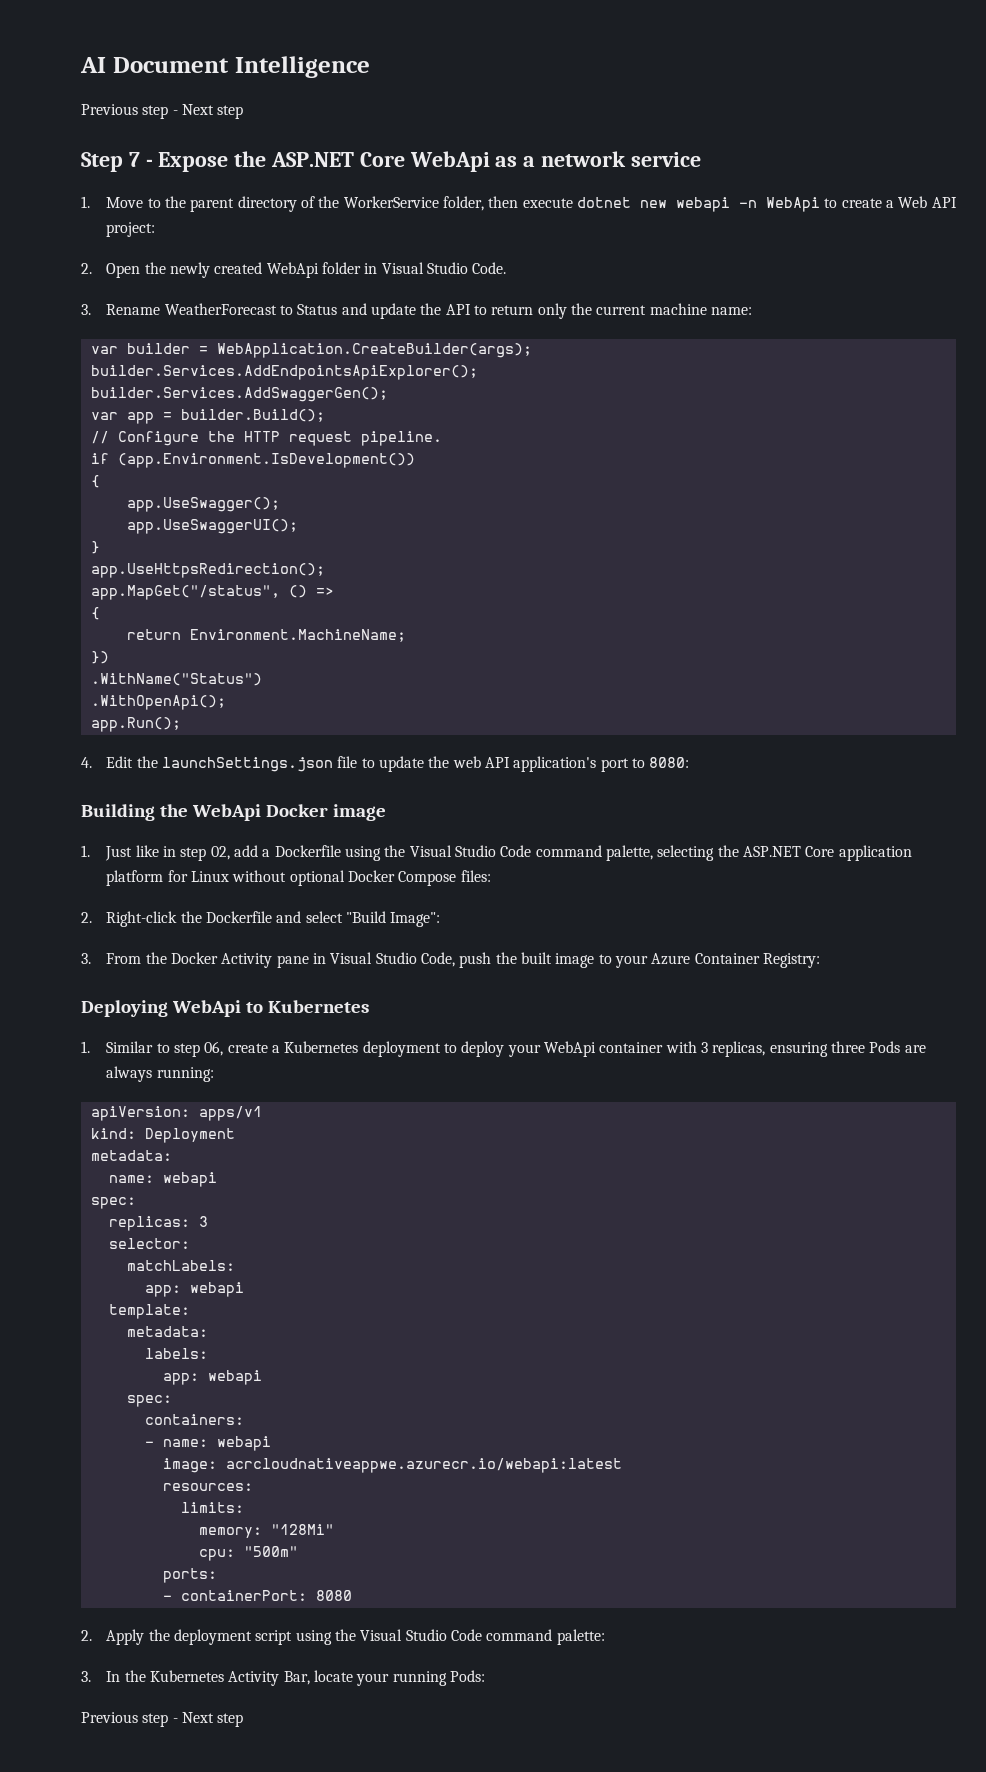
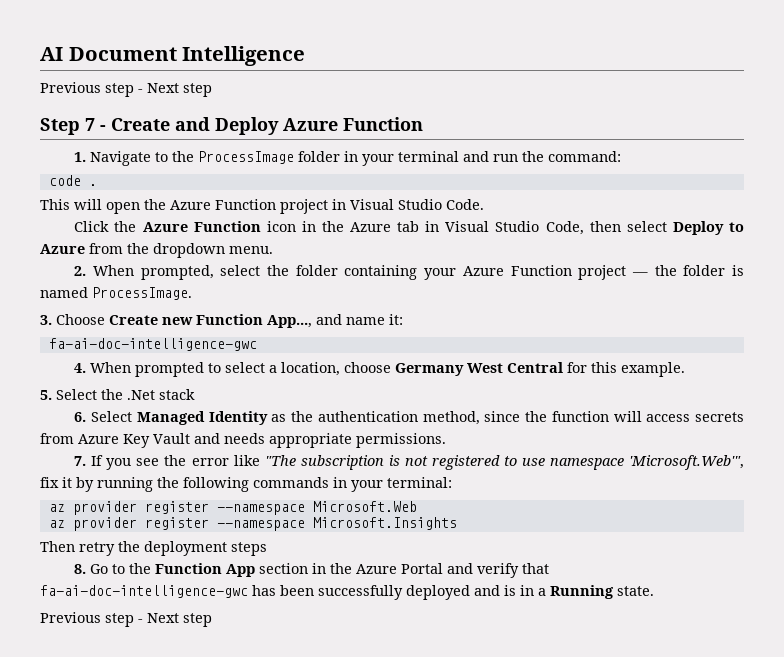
[158,151,701,172] [81,196,957,212] [106,222,156,237] [81,262,507,278] [81,303,752,319] [90,343,532,358] [90,365,478,380] [90,387,388,402] [90,409,325,424] [90,431,442,446] [90,453,415,468] [90,475,100,488] [126,497,280,512] [126,519,298,534] [90,541,100,554] [90,563,325,578] [90,585,334,600] [90,607,100,620] [126,629,406,642] [90,651,109,664] [90,673,262,686] [90,695,226,710] [90,717,181,732] [81,756,690,772] [81,804,386,821] [81,845,912,861] [106,870,491,886] [81,911,441,927] [81,952,820,968] [81,1000,369,1017] [81,1041,926,1057] [106,1066,214,1082] [90,1106,262,1121] [90,1128,235,1143] [90,1150,172,1161] [108,1172,217,1187] [90,1197,136,1209] [108,1216,208,1231] [108,1238,190,1249] [126,1260,235,1271] [144,1282,244,1297] [108,1304,190,1319] [126,1326,208,1337] [144,1348,208,1359] [162,1370,262,1385] [126,1395,172,1407] [144,1414,244,1425] [144,1436,271,1451] [162,1458,622,1473] [162,1483,253,1491] [180,1502,244,1513] [198,1524,334,1538] [198,1546,298,1561] [162,1568,217,1583] [162,1590,352,1601] [81,1629,605,1645] [81,1670,485,1686] Expose the ASP.NET Core WebApi as a network service // 1. Move to the parent directory of the WorkerService folder, then execute dotnet new webapi -n WebApi to create a Web API project: // 2. Open the newly created WebApi folder in Visual Studio Code. // 3. Rename WeatherForecast to Status and update the API to return only the current machine name: // var builder = WebApplication.CreateBuilder(args); // builder.Services.AddEndpointsApiExplorer(); // builder.Services.AddSwaggerGen(); // var app = builder.Build(); // // Configure the HTTP request pipeline. // if (app.Environment.IsDevelopment()) // { // app.UseSwagger(); // app.UseSwaggerUI(); // } // app.UseHttpsRedirection(); // app.MapGet("/status", () => // { // return Environment.MachineName; // }) // .WithName("Status") // .WithOpenApi(); // app.Run(); // 4. Edit the launchSettings.json file to update the web API application's port to 8080: // Building the WebApi Docker image // 1. Just like in step 02, add a Dockerfile using the Visual Studio Code command palette, selecting the ASP.NET Core application platform for Linux without optional Docker Compose files: // 2. Right-click the Dockerfile and select "Build Image": // 3. From the Docker Activity pane in Visual Studio Code, push the built image to your Azure Container Registry: // Deploying WebApi to Kubernetes // 1. Similar to step 06, create a Kubernetes deployment to deploy your WebApi container with 3 replicas, ensuring three Pods are always running: // apiVersion: apps/v1 // kind: Deployment // metadata: // name: webapi // spec: // replicas: 3 // selector: // matchLabels: // app: webapi // template: // metadata: // labels: // app: webapi // spec: // containers: // - name: webapi // image: acrcloudnativeappwe.azurecr.io/webapi:latest // resources: // limits: // memory: "128Mi" // cpu: "500m" // ports: // - containerPort: 8080 // 2. Apply the deployment script using the Visual Studio Code command palette: // 3. In the Kubernetes Activity Bar, locate your running Pods: -> [111,117,423,135] [74,151,622,166] [48,175,97,186] [40,199,484,214] [74,221,744,235] [40,243,273,258] [74,265,744,280] [40,287,192,300] [40,314,403,328] [48,338,257,351] [74,362,686,377] [40,389,195,400] [74,411,745,425] [40,433,446,448] [74,455,745,470] [40,477,452,492] [48,501,417,515] [48,517,457,531] [40,541,267,556] [74,563,550,578] [40,585,654,600] Create and Deploy Azure Function // 1. Navigate to the ProcessImage folder in your terminal and run the command: // code . // This will open the Azure Function project in Visual Studio Code. // Click the Azure Function icon in the Azure tab in Visual Studio Code, then select Deploy to Azure from the dropdown menu. // 2. When prompted, select the folder containing your Azure Function project — the folder is named ProcessImage. // 3. Choose Create new Function App..., and name it: // fa-ai-doc-intelligence-gwc // 4. When prompted to select a location, choose Germany West Central for this example. // 5. Select the .Net stack // 6. Select Managed Identity as the authentication method, since the function will access secrets from Azure Key Vault and needs appropriate permissions. // 7. If you see the error like "The subscription is not registered to use namespace 'Microsoft.Web'", fix it by running the following commands in your terminal: // az provider register --namespace Microsoft.Web // az provider register --namespace Microsoft.Insights // Then retry the deployment steps // 8. Go to the Function App section in the Azure Portal and verify that fa-ai-doc-intelligence-gwc has been successfully deployed and is in a Running state.

